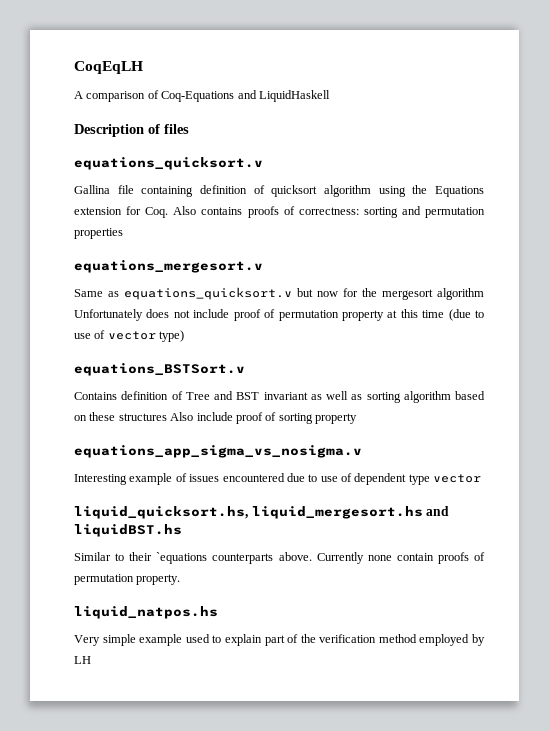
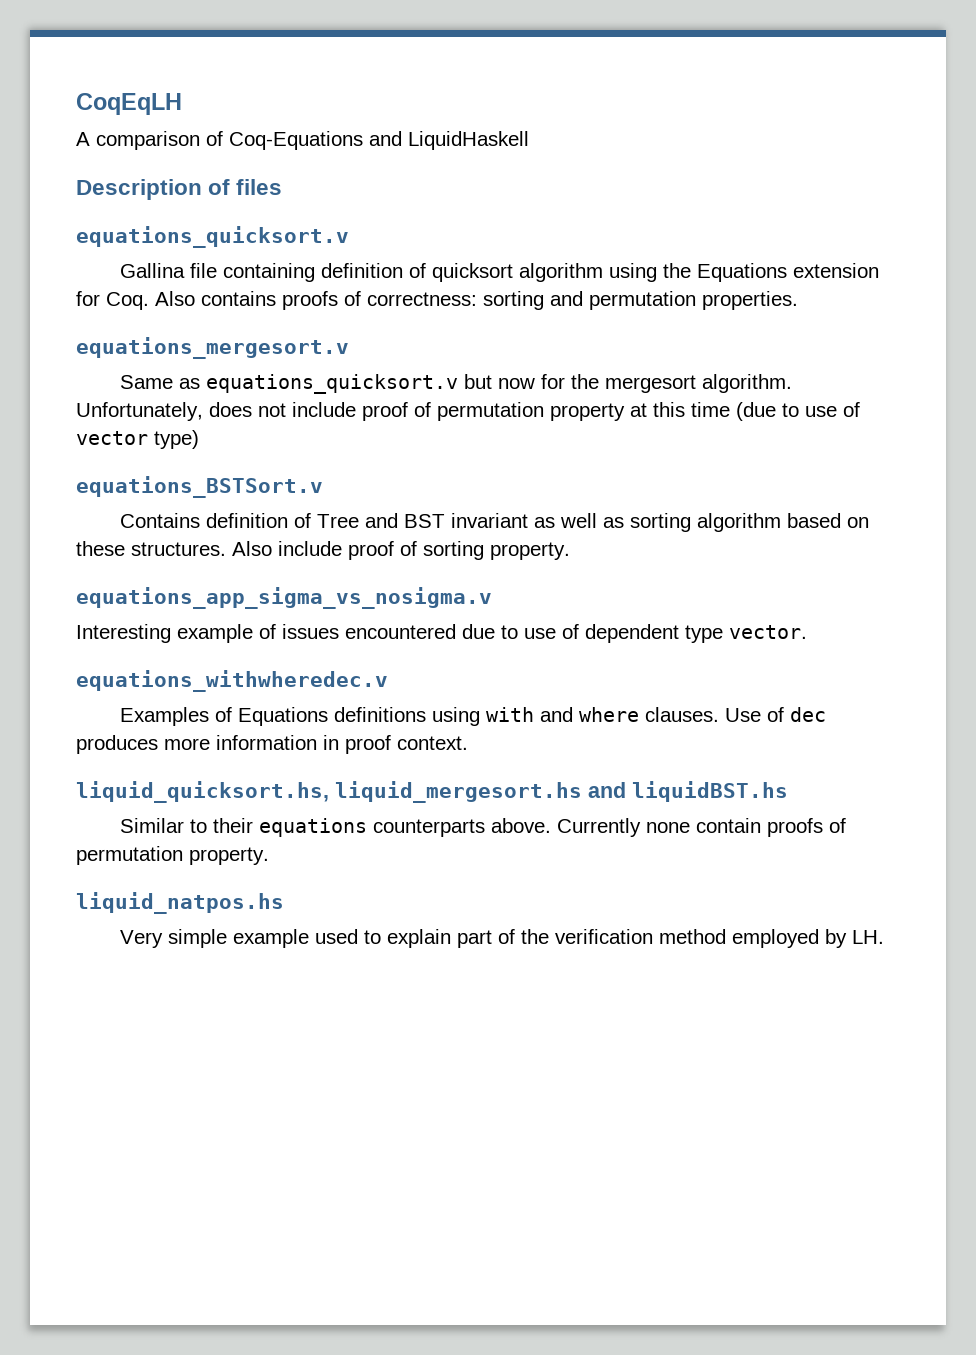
[74,228,123,239] properties -> [702,291,798,310] properties.
[437,288,484,300] [74,309,143,321] algorithm Unfortunately -> [702,374,793,393] [76,402,203,421] algorithm. Unfortunately,
[118,413,167,421] structures -> [131,542,226,556] structures.
[315,413,357,424] property -> [490,542,570,560] property.
[433,474,482,483] vector -> [729,625,807,639] [76,670,388,692] [120,707,827,726] [76,735,468,754] vector. // equations_withwheredec.v // Examples of Equations definitions using with and where clauses. Use of dec produces more information in proof context.
[156,552,208,564] `equations -> [259,818,368,837] equations
[74,656,91,664] LH -> [852,930,885,944] LH.

